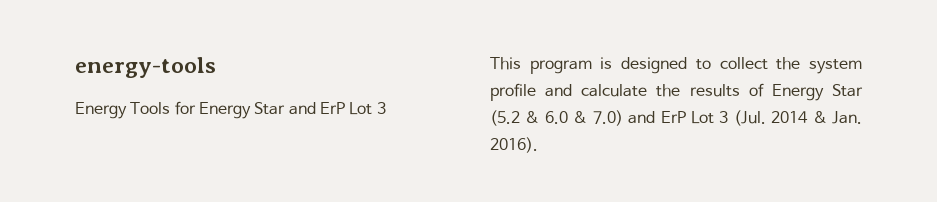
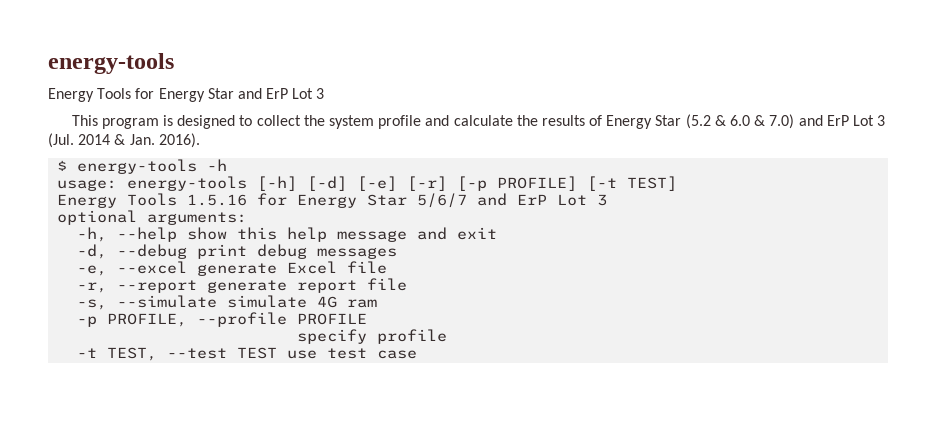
(538, 145) none -> [57,159,228,174] [57,176,678,191] [57,193,608,208] [57,210,248,225] [77,227,498,242] [77,244,398,259] [77,261,388,276] [77,278,408,293] [77,295,378,310] [77,312,368,327] [297,329,448,344] [77,347,418,361] // $ energy-tools -h // usage: energy-tools [-h] [-d] [-e] [-r] [-p PROFILE] [-t TEST] // Energy Tools 1.5.16 for Energy Star 5/6/7 and ErP Lot 3 // optional arguments: // -h, --help show this help message and exit // -d, --debug print debug messages // -e, --excel generate Excel file // -r, --report generate report file // -s, --simulate simulate 4G ram // -p PROFILE, --profile PROFILE // specify profile // -t TEST, --test TEST use test case

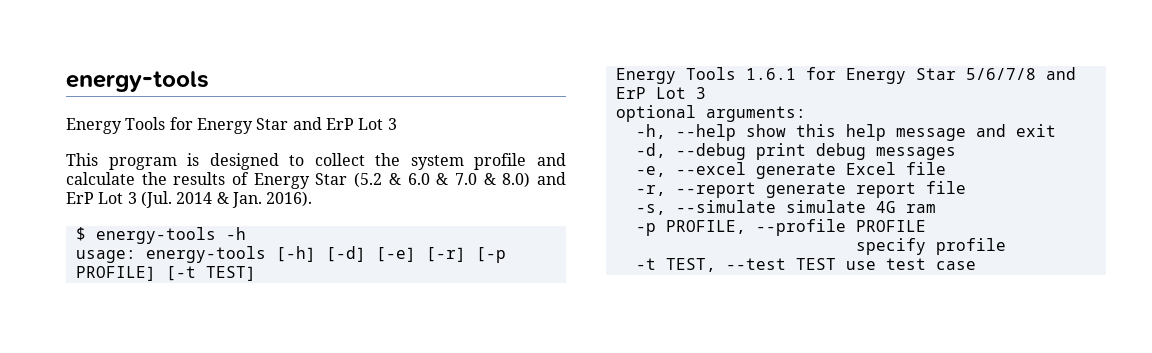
[769,114,795,129] 7.0) -> [454,172,531,188] 7.0 & 8.0)
[187,193,468,208] 1.5.16 for Energy Star 5/6/7 -> [745,67,1036,84] 1.6.1 for Energy Star 5/6/7/8

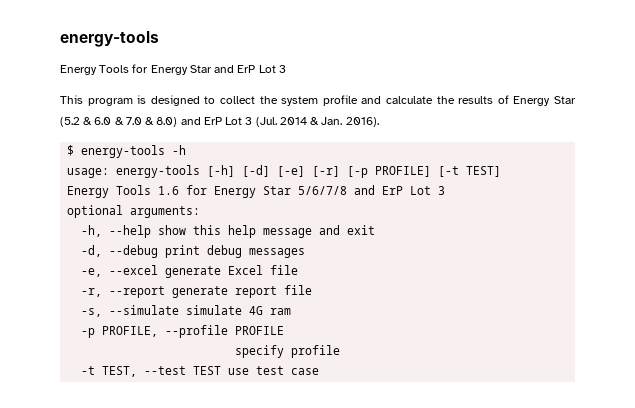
[745,68,796,80] 1.6.1 -> [158,186,180,195] 1.6

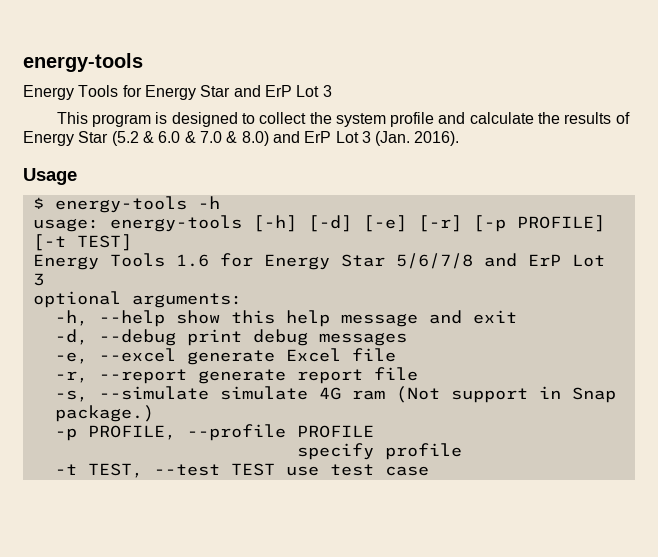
[255,117,343,127] (Jul. 2014 & Jan. -> [375,131,411,146] (Jan.
(379, 122) none -> [23,168,77,185] // Usage
(292, 311) none -> [395,386,616,403] [54,405,154,422] (Not support in Snap package.)

